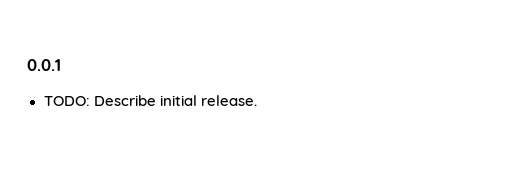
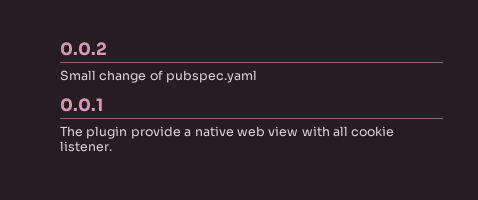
[27,59,61,71] [43,95,257,106] 0.0.1 // TODO: Describe initial release. -> [60,42,107,56] [60,70,258,83] [60,98,103,112] [60,126,395,139] [60,141,112,152] 0.0.2 // Small change of pubspec.yaml // 0.0.1 // The plugin provide a native web view with all cookie listener.

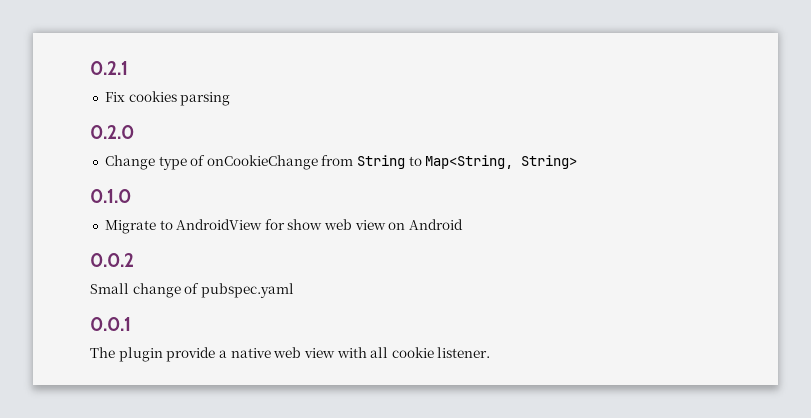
(60, 49) none -> [90,61,128,75] [104,91,231,106] [90,125,134,139] [104,155,578,170] [90,189,131,203] [104,219,464,234] 0.2.1 // Fix cookies parsing // 0.2.0 // Change type of onCookieChange from String to Map<String, String> // 0.1.0 // Migrate to AndroidView for show web view on Android //

